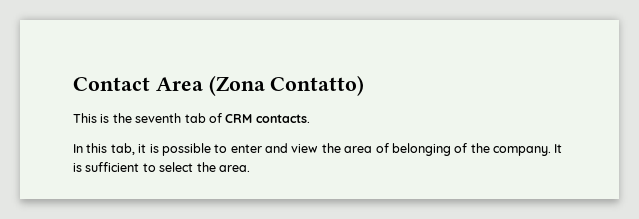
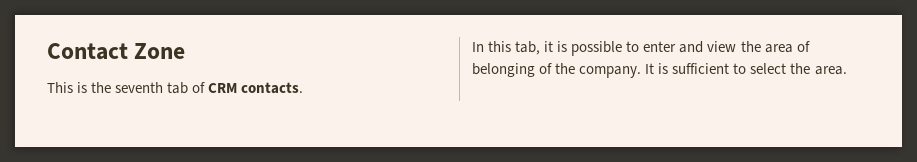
[155,75,365,96] Area (Zona Contatto) -> [134,43,186,59] Zone

